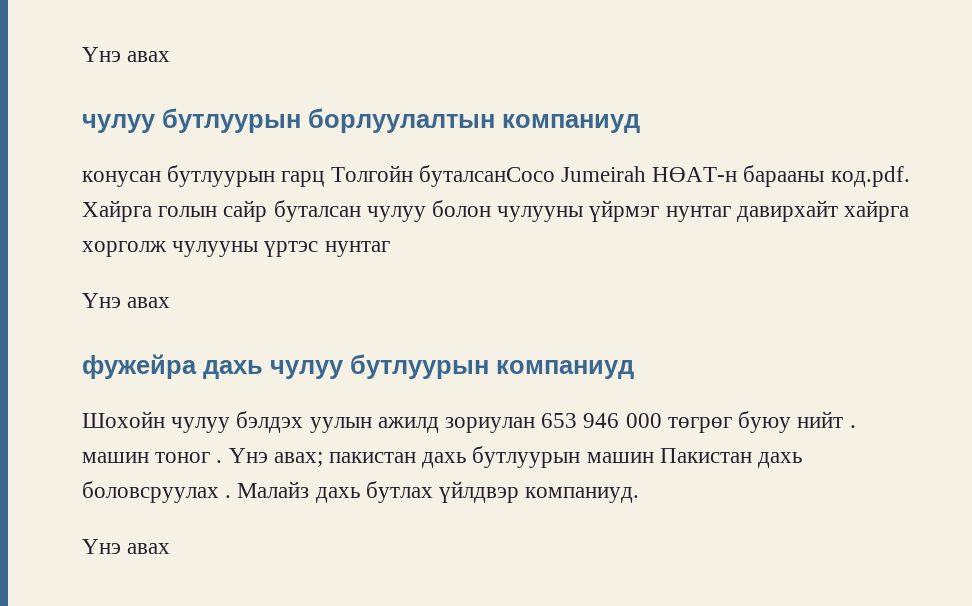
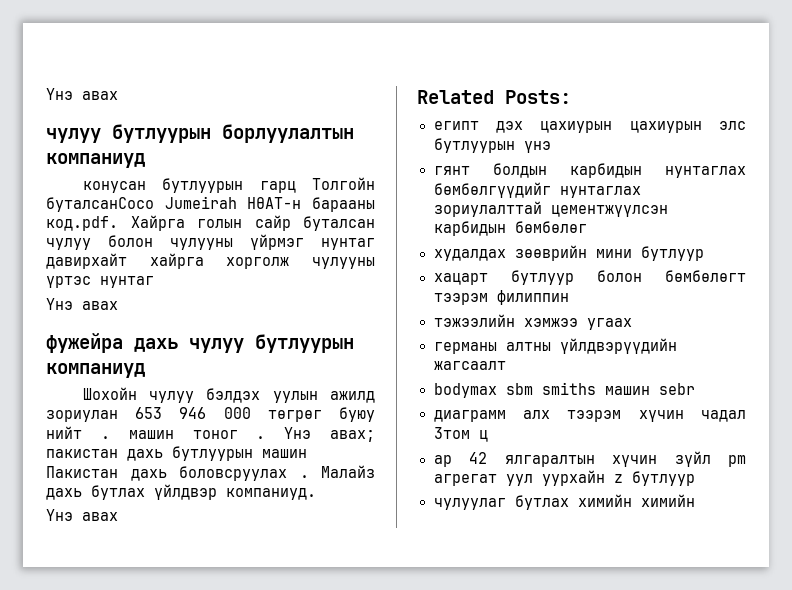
(171, 548) none -> [417,90,571,104] [433,121,746,133] [433,138,551,153] [433,163,746,178] [433,182,641,198] [433,201,668,217] [433,221,587,236] [433,245,704,261] [433,270,746,285] [433,290,569,305] [433,314,632,330] [433,338,677,354] [433,361,506,370] [433,382,695,398] [433,410,746,422] [433,427,488,442] [433,451,746,467] [433,470,695,486] [433,494,695,510] // Related Posts: // египт дэх цахиурын цахиурын элс бутлуурын үнэ // гянт болдын карбидын нунтаглах бөмбөлгүүдийг нунтаглах зориулалттай цементжүүлсэн карбидын бөмбөлөг // худалдах зөөврийн мини бутлуур // хацарт бутлуур болон бөмбөлөгт тээрэм филиппин // тэжээлийн хэмжээ угаах // германы алтны үйлдвэрүүдийн жагсаалт // bodymax sbm smiths машин sebr // диаграмм алх тээрэм хүчин чадал 3том ц // ap 42 ялгаралтын хүчин зүйл pm агрегат уул уурхайн z бутлуур // чулуулаг бутлах химийн химийн

